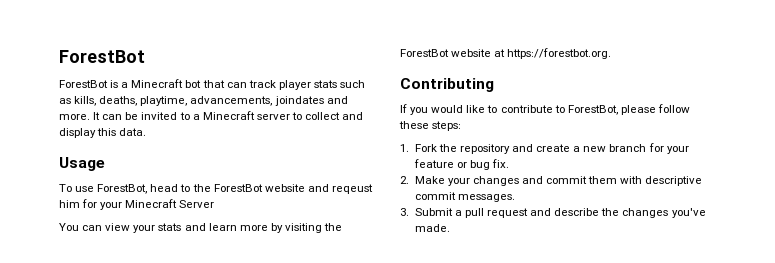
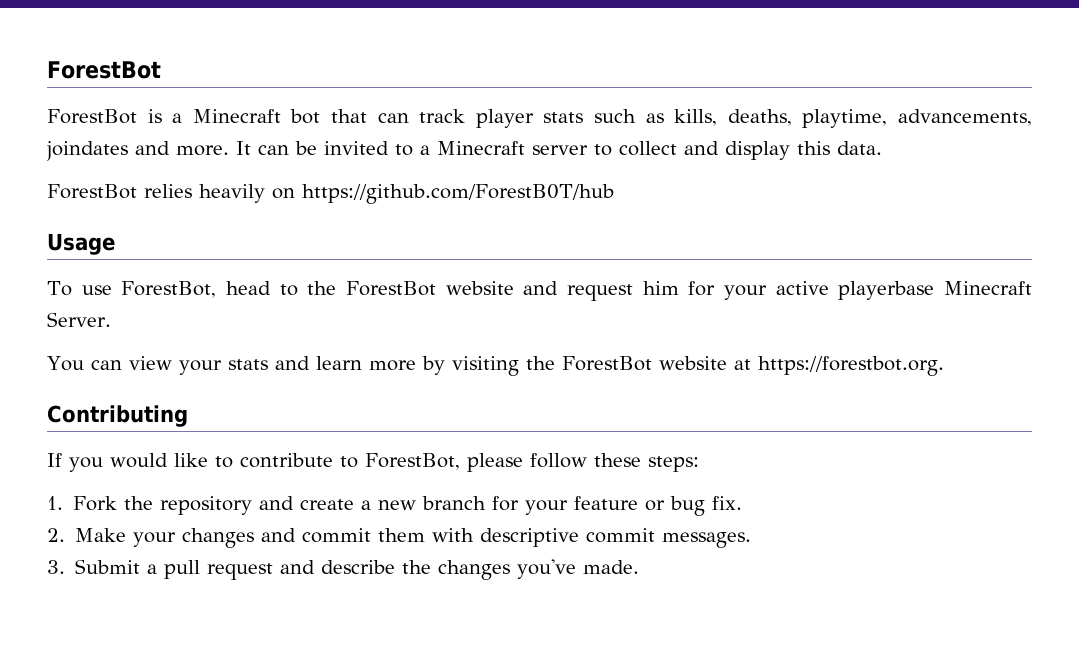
(147, 132) none -> [47,184,614,204] // ForestBot relies heavily on https://github.com/ForestB0T/hub
[331,184,373,194] reqeust -> [566,284,633,301] request
[125,199,215,208] Minecraft Server -> [775,281,1032,300] [47,312,111,327] active playerbase Minecraft Server.

